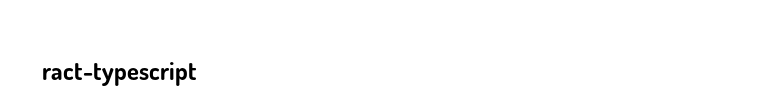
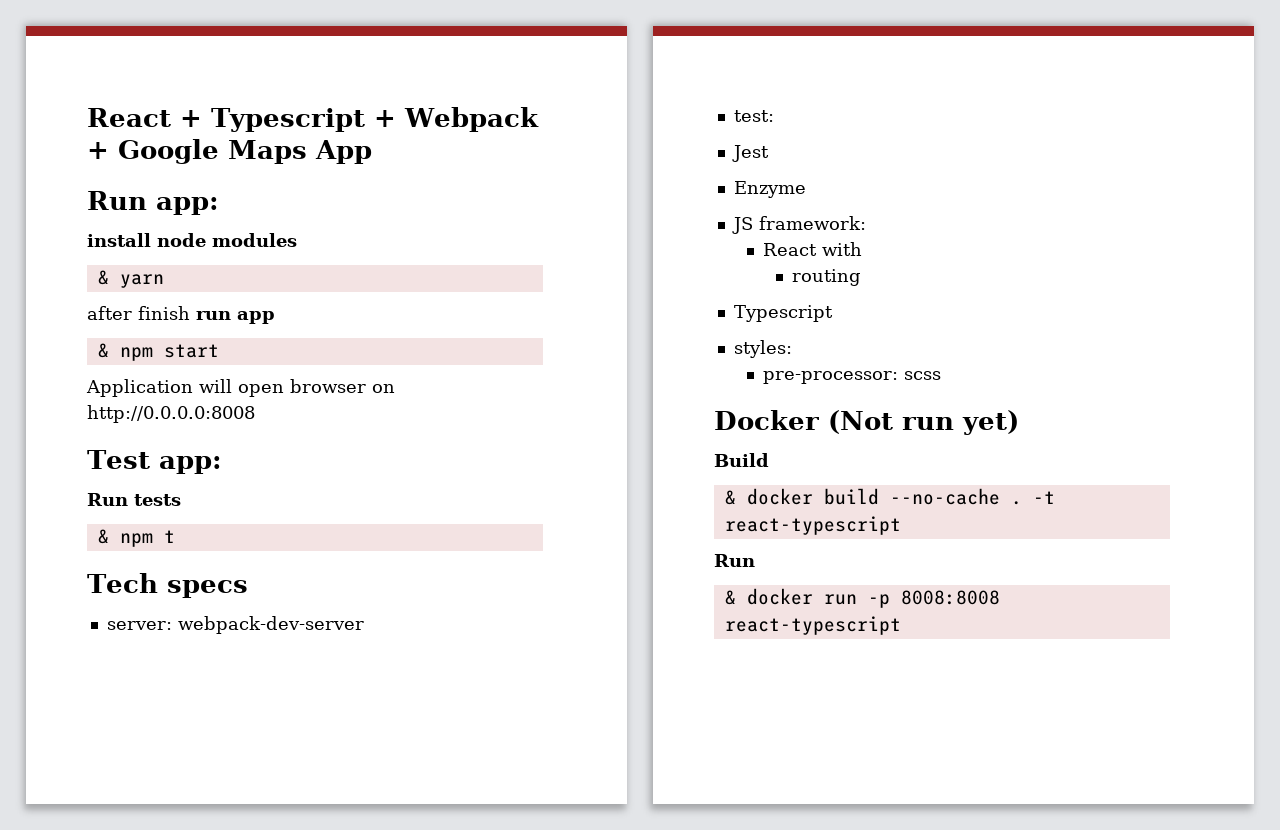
[42,62,197,86] ract-typescript -> [87,107,539,132] [87,139,372,164] [87,191,219,215] [87,233,297,247] [97,270,164,288] [87,306,275,324] [97,343,219,361] [86,379,395,397] [87,405,255,423] [87,450,222,474] [87,493,181,506] [97,529,175,547] [87,573,248,598] [106,616,364,634] [733,110,774,122] [731,145,769,162] [733,181,806,198] [731,216,866,234] [762,242,862,256] [791,269,861,286] [733,305,833,322] [733,340,792,358] [762,371,941,384] [714,410,1019,435] [714,453,769,467] [724,488,1055,505] [724,516,901,535] [714,554,755,567] [724,588,1000,608] [724,616,901,635] React + Typescript + Webpack + Google Maps App // Run app: // install node modules // & yarn // after finish run app // & npm start // Application will open browser on http://0.0.0.0:8008 // Test app: // Run tests // & npm t // Tech specs // server: webpack-dev-server // test: // Jest // Enzyme // JS framework: // React with // routing // Typescript // styles: // pre-processor: scss // Docker (Not run yet) // Build // & docker build --no-cache . -t react-typescript // Run // & docker run -p 8008:8008 react-typescript

